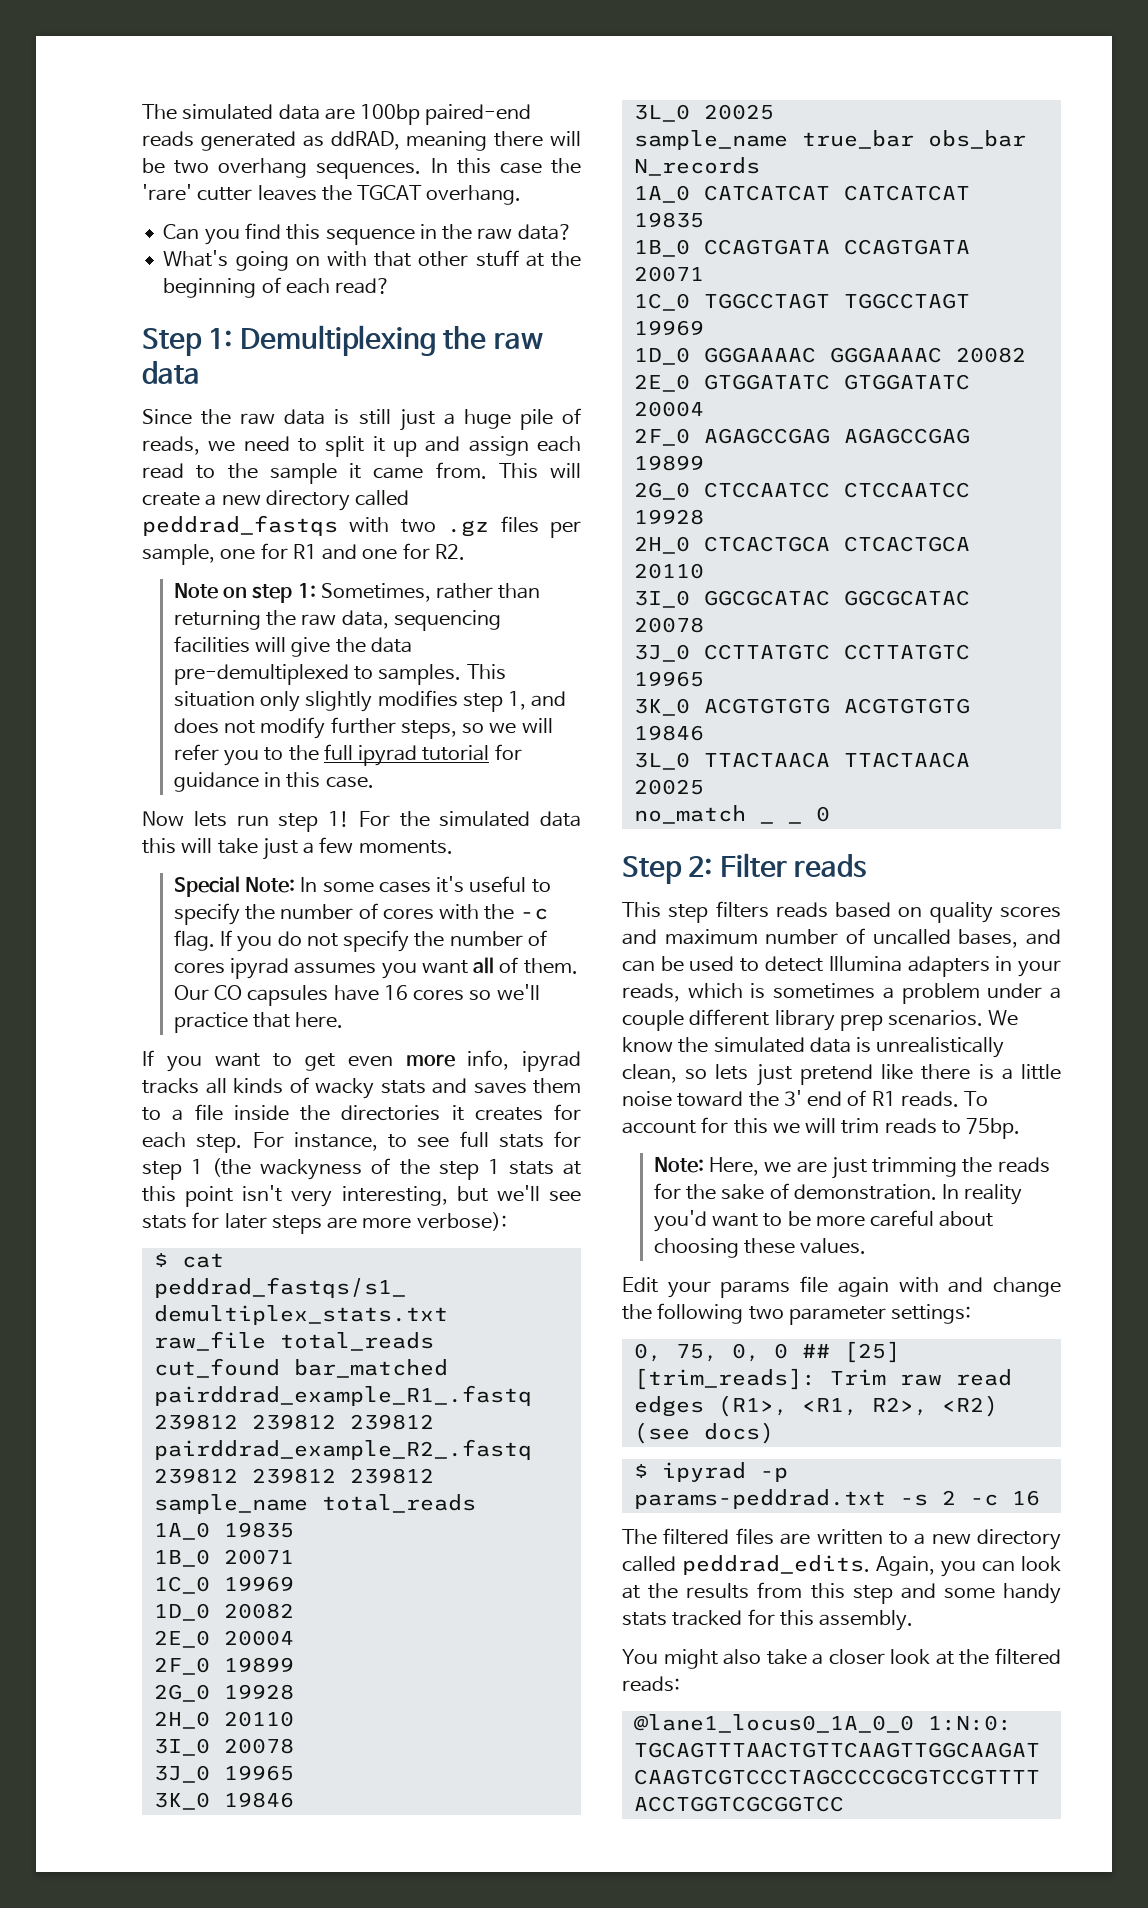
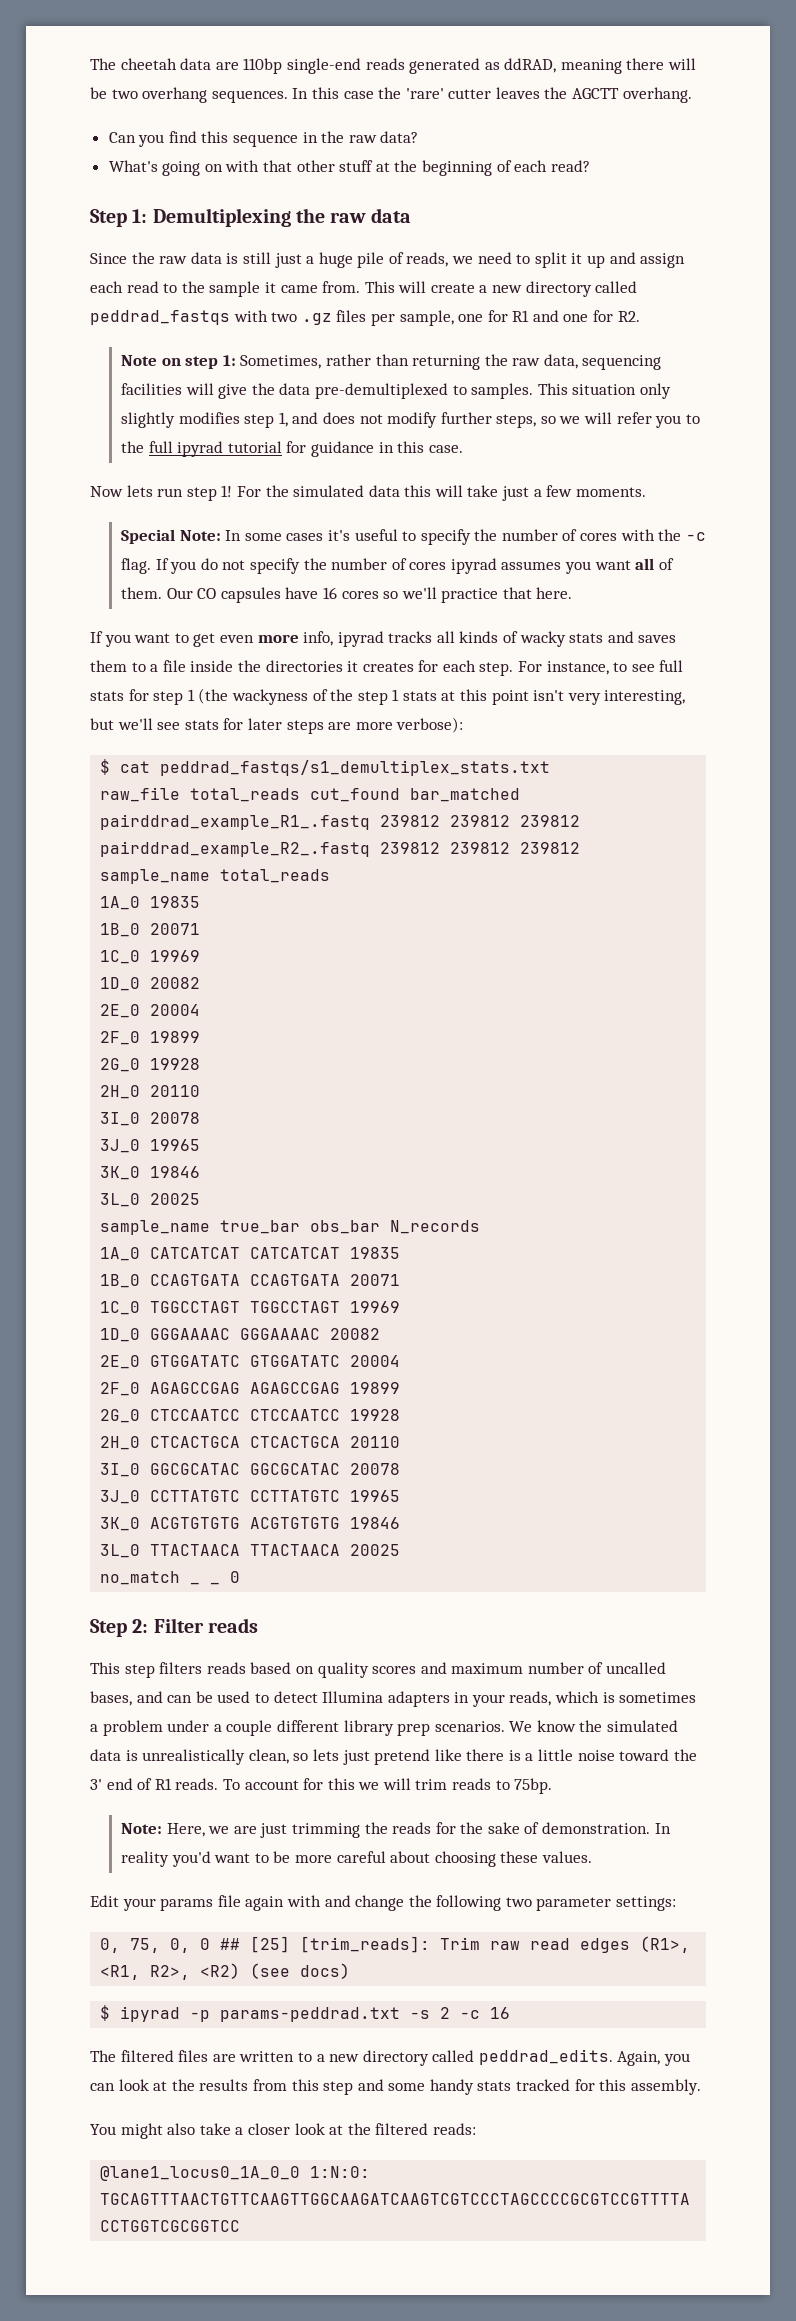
[142,104,274,120] The simulated -> [90,58,177,70] The cheetah
[360,104,532,125] 100bp paired-end -> [243,58,361,74] 110bp single-end
[357,185,423,200] TGCAT -> [572,88,620,99] AGCTT

